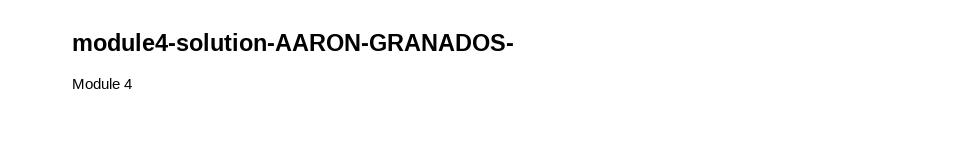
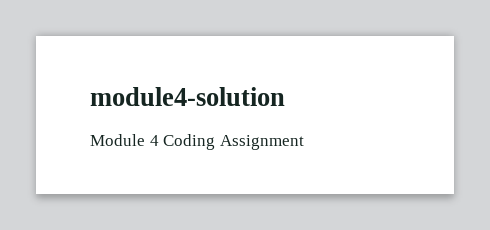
[72,33,514,51] module4-solution-AARON-GRANADOS- -> [90,87,285,106] module4-solution
(133, 84) none -> [163,134,304,150] Coding Assignment

